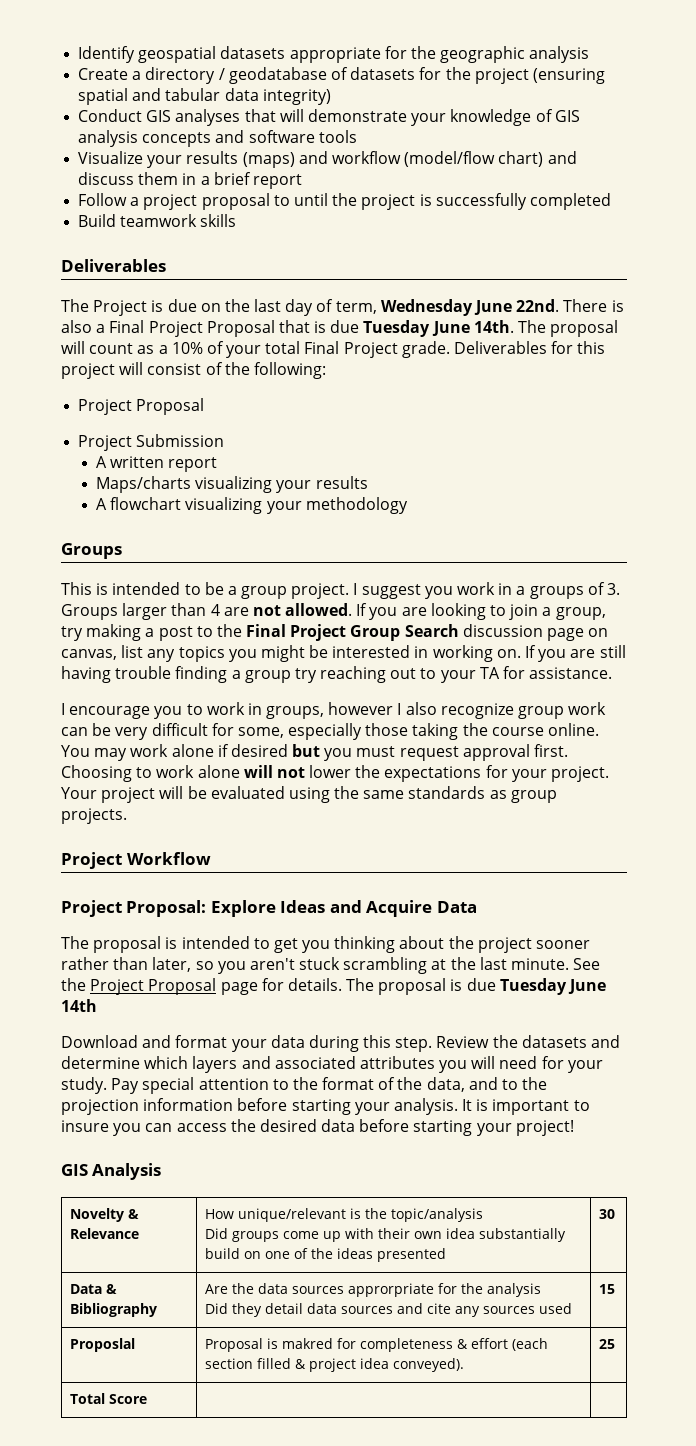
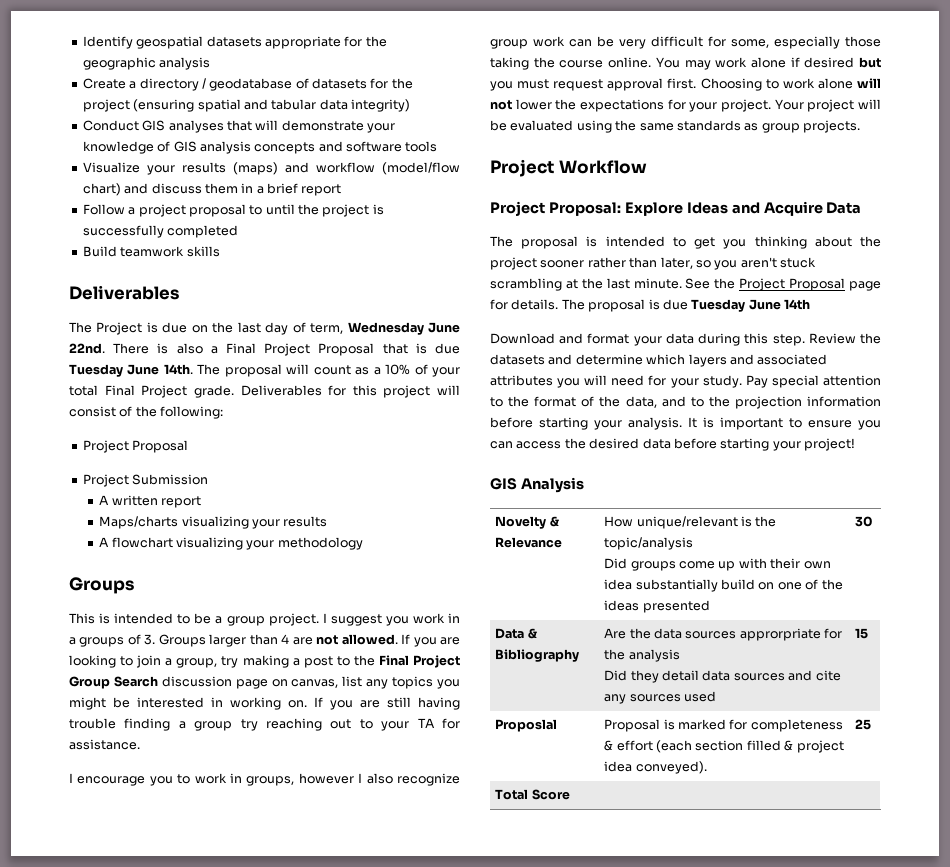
[61,1120,109,1132] insure -> [808,420,852,428] ensure
[282,1338,334,1349] makred -> [678,719,727,730] marked

